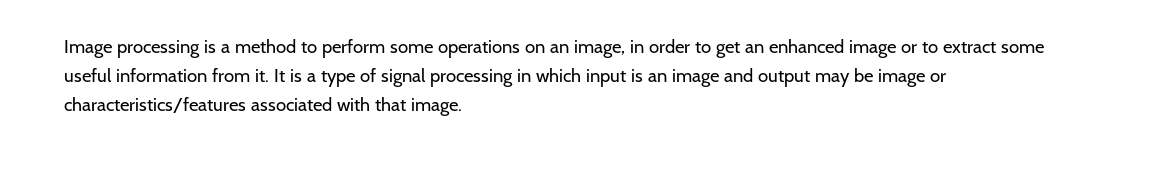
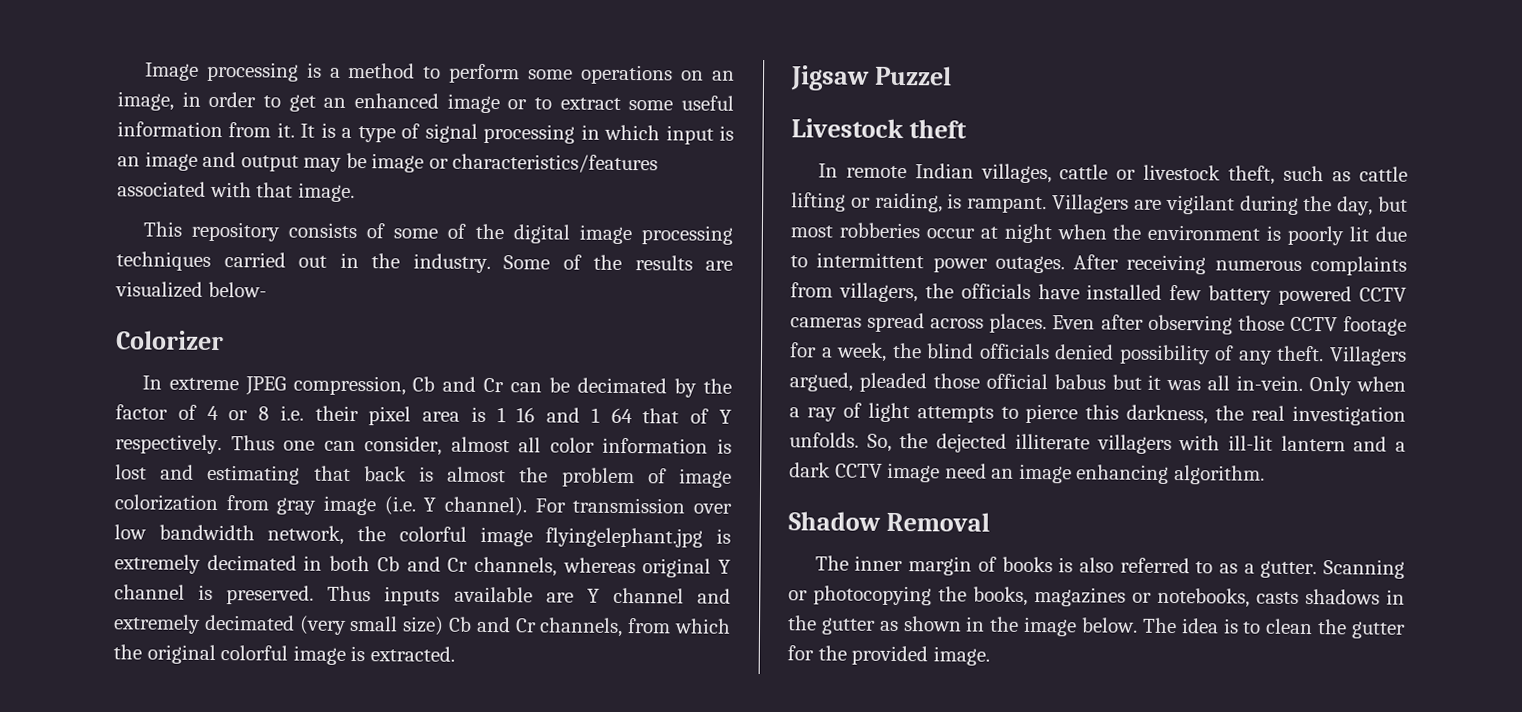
(462, 107) none -> [142,221,734,245] [116,251,733,274] [115,281,267,298] [116,330,224,351] [141,375,733,398] [115,404,732,426] [115,434,732,456] [115,464,732,488] [114,494,733,517] [114,524,731,548] [114,554,731,578] [114,584,732,606] [113,614,731,637] [113,644,455,665] [790,65,952,91] [791,118,967,139] [817,163,1408,185] [791,192,1408,216] [790,222,1407,246] [790,252,1407,276] [790,282,1407,306] [790,312,1408,336] [789,342,1407,366] [789,372,1406,396] [789,402,1406,426] [789,432,1406,455] [789,462,1265,485] [788,511,990,532] [814,555,1405,579] [788,585,1405,608] [787,615,1406,639] [787,645,990,666] // This repository consists of some of the digital image processing techniques carried out in the industry. Some of the results are visualized below- // Colorizer // In extreme JPEG compression, Cb and Cr can be decimated by the factor of 4 or 8 i.e. their pixel area is 1 16 and 1 64 that of Y respectively. Thus one can consider, almost all color information is lost and estimating that back is almost the problem of image colorization from gray image (i.e. Y channel). For transmission over low bandwidth network, the colorful image flyingelephant.jpg is extremely decimated in both Cb and Cr channels, whereas original Y channel is preserved. Thus inputs available are Y channel and extremely decimated (very small size) Cb and Cr channels, from which the original colorful image is extracted. // Jigsaw Puzzel // Livestock theft // In remote Indian villages, cattle or livestock theft, such as cattle lifting or raiding, is rampant. Villagers are vigilant during the day, but most robberies occur at night when the environment is poorly lit due to intermittent power outages. After receiving numerous complaints from villagers, the officials have installed few battery powered CCTV cameras spread across places. Even after observing those CCTV footage for a week, the blind officials denied possibility of any theft. Villagers argued, pleaded those official babus but it was all in-vein. Only when a ray of light attempts to pierce this darkness, the real investigation unfolds. So, the dejected illiterate villagers with ill-lit lantern and a dark CCTV image need an image enhancing algorithm. // Shadow Removal // The inner margin of books is also referred to as a gutter. Scanning or photocopying the books, magazines or notebooks, casts shadows in the gutter as shown in the image below. The idea is to clean the gutter for the provided image.

